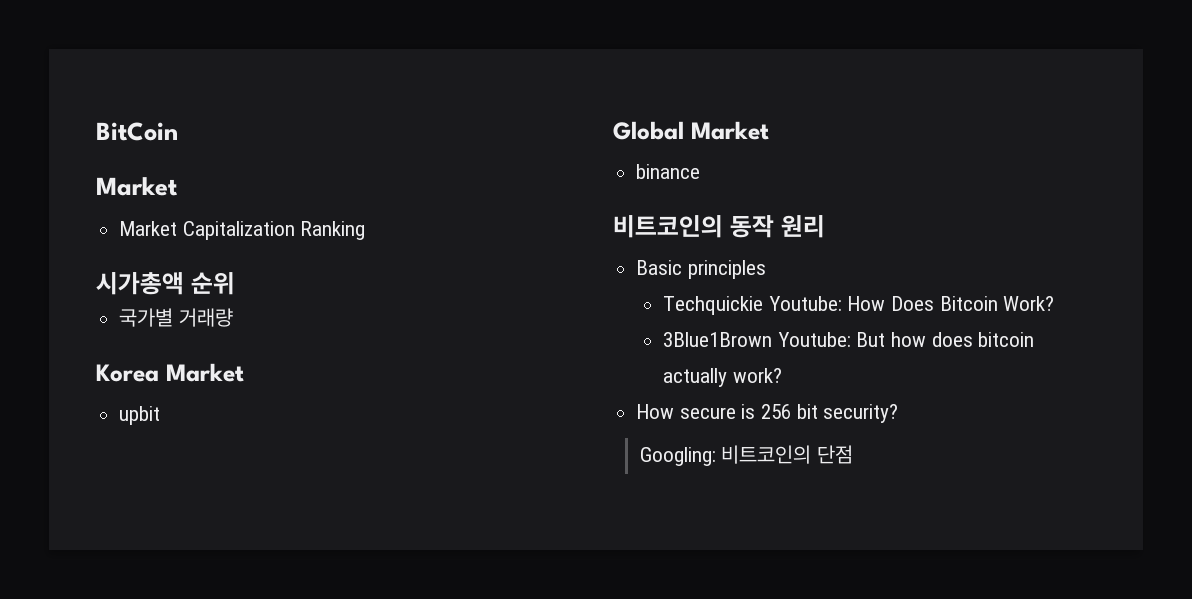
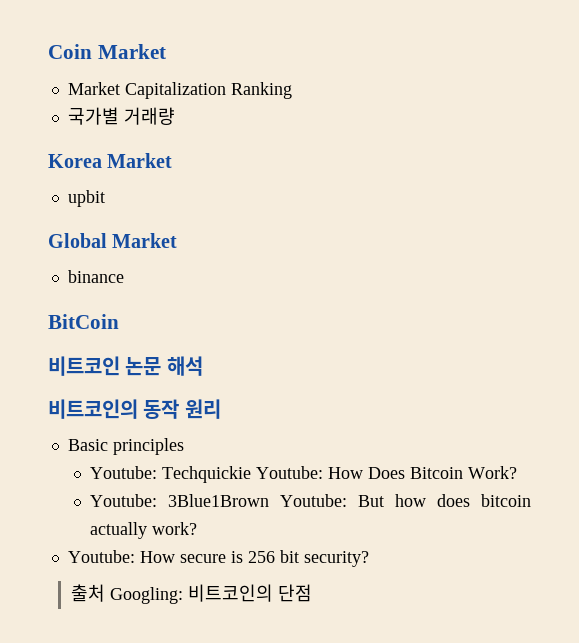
[96,122,178,141] BitCoin // -> [48,44,92,59] Coin
[96,272,235,295] // 시가총액 순위 -> (292, 90) none
(701, 171) none -> [48,314,119,329] [48,356,203,376] // BitCoin // 비트코인 논문 해석
(766, 269) none -> [90,466,158,479] Youtube:
(1055, 303) none -> [90,494,158,507] Youtube:
(782, 375) none -> [67,550,135,563] Youtube:
(899, 413) none -> [70,584,105,602] 출처

